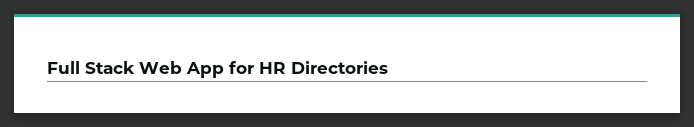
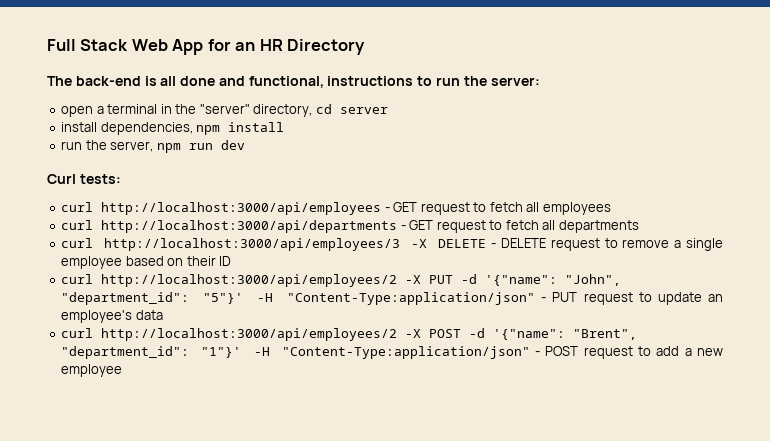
[259,61,388,74] HR Directories -> [235,39,366,55] [47,76,540,88] [61,104,388,117] [61,122,285,135] [61,140,245,153] [47,174,121,184] [61,202,611,215] [61,220,639,233] [61,238,723,251] [61,256,232,269] [61,274,622,287] [61,292,723,305] [61,310,163,323] [61,328,638,341] [61,346,723,359] [61,364,123,377] an HR Directory // The back-end is all done and functional, instructions to run the server: // open a terminal in the "server" directory, cd server // install dependencies, npm install // run the server, npm run dev // Curl tests: // curl http://localhost:3000/api/employees - GET request to fetch all employees // curl http://localhost:3000/api/departments - GET request to fetch all departments // curl http://localhost:3000/api/employees/3 -X DELETE - DELETE request to remove a single employee based on their ID // curl http://localhost:3000/api/employees/2 -X PUT -d '{"name": "John", "department_id": "5"}' -H "Content-Type:application/json" - PUT request to update an employee's data // curl http://localhost:3000/api/employees/2 -X POST -d '{"name": "Brent", "department_id": "1"}' -H "Content-Type:application/json" - POST request to add a new employee

